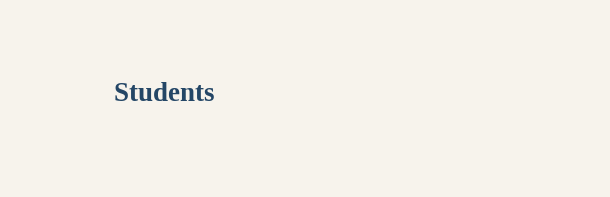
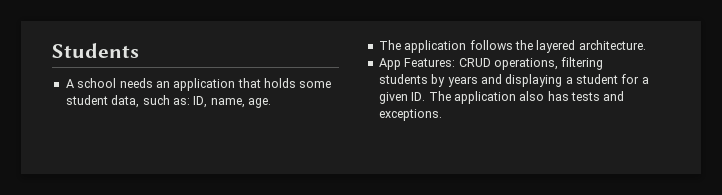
(215, 91) none -> [65,78,332,91] [65,95,271,108] [378,40,646,53] [378,57,604,70] [378,74,649,87] [378,91,625,104] [378,109,442,121] // A school needs an application that holds some student data, such as: ID, name, age. // The application follows the layered architecture. // App Features: CRUD operations, filtering students by years and displaying a student for a given ID. The application also has tests and exceptions.

